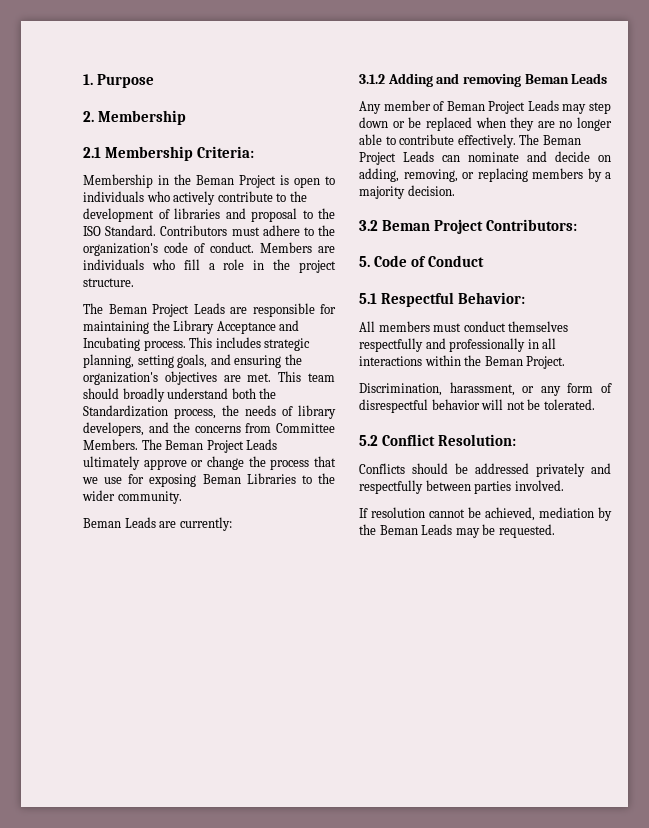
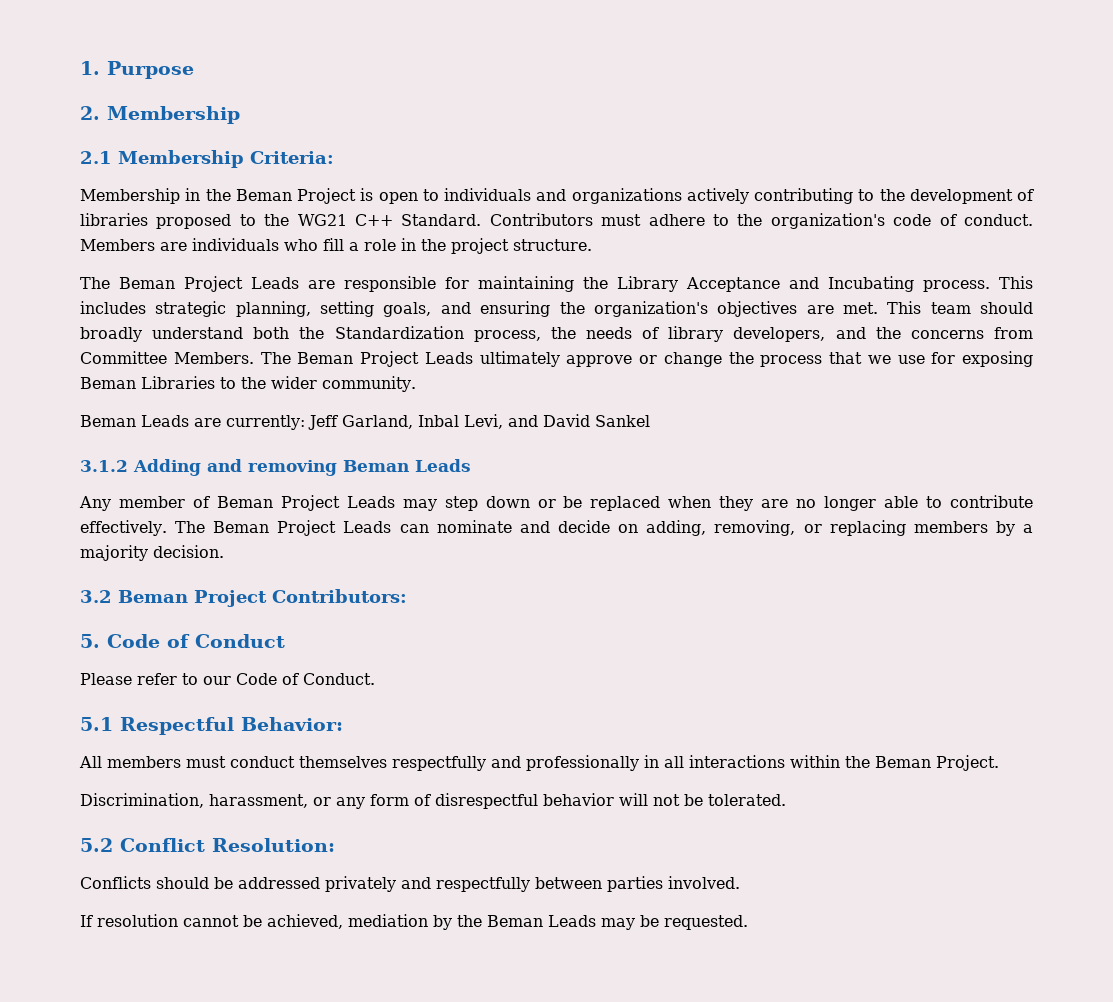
[146,191,273,205] who actively contribute -> [536,188,853,204] and organizations actively contributing
[225,208,335,222] [83,226,101,236] and proposal to the ISO -> [156,214,393,229] proposed to the WG21 C++
(232, 524) none -> [308,414,650,430] Jeff Garland, Inbal Levi, and David Sankel
(485, 261) none -> [80,673,375,685] // Please refer to our Code of Conduct.

